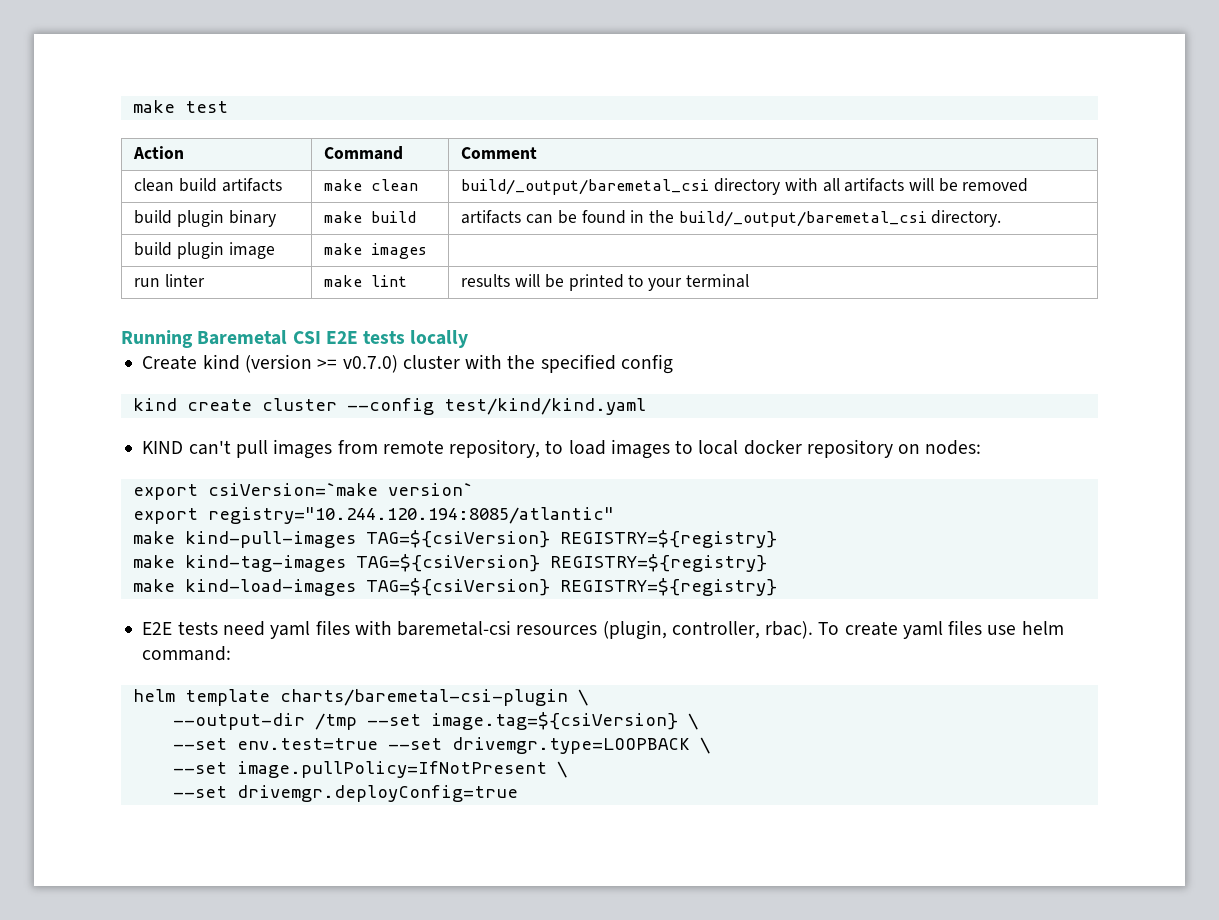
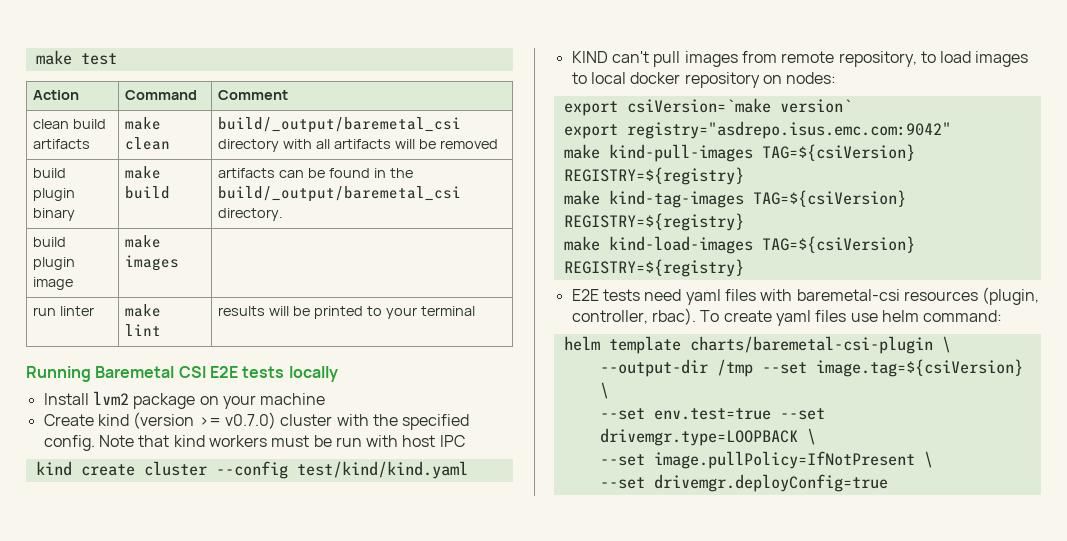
(469, 339) none -> [43,391,326,409] // Install lvm2 package on your machine
[620,354,673,374] config -> [43,435,465,451] config. Note that kind workers must be run with host IPC
[207,507,614,524] registry="10.244.120.194:8085/atlantic" -> [626,121,951,139] registry="asdrepo.isus.emc.com:9042"

